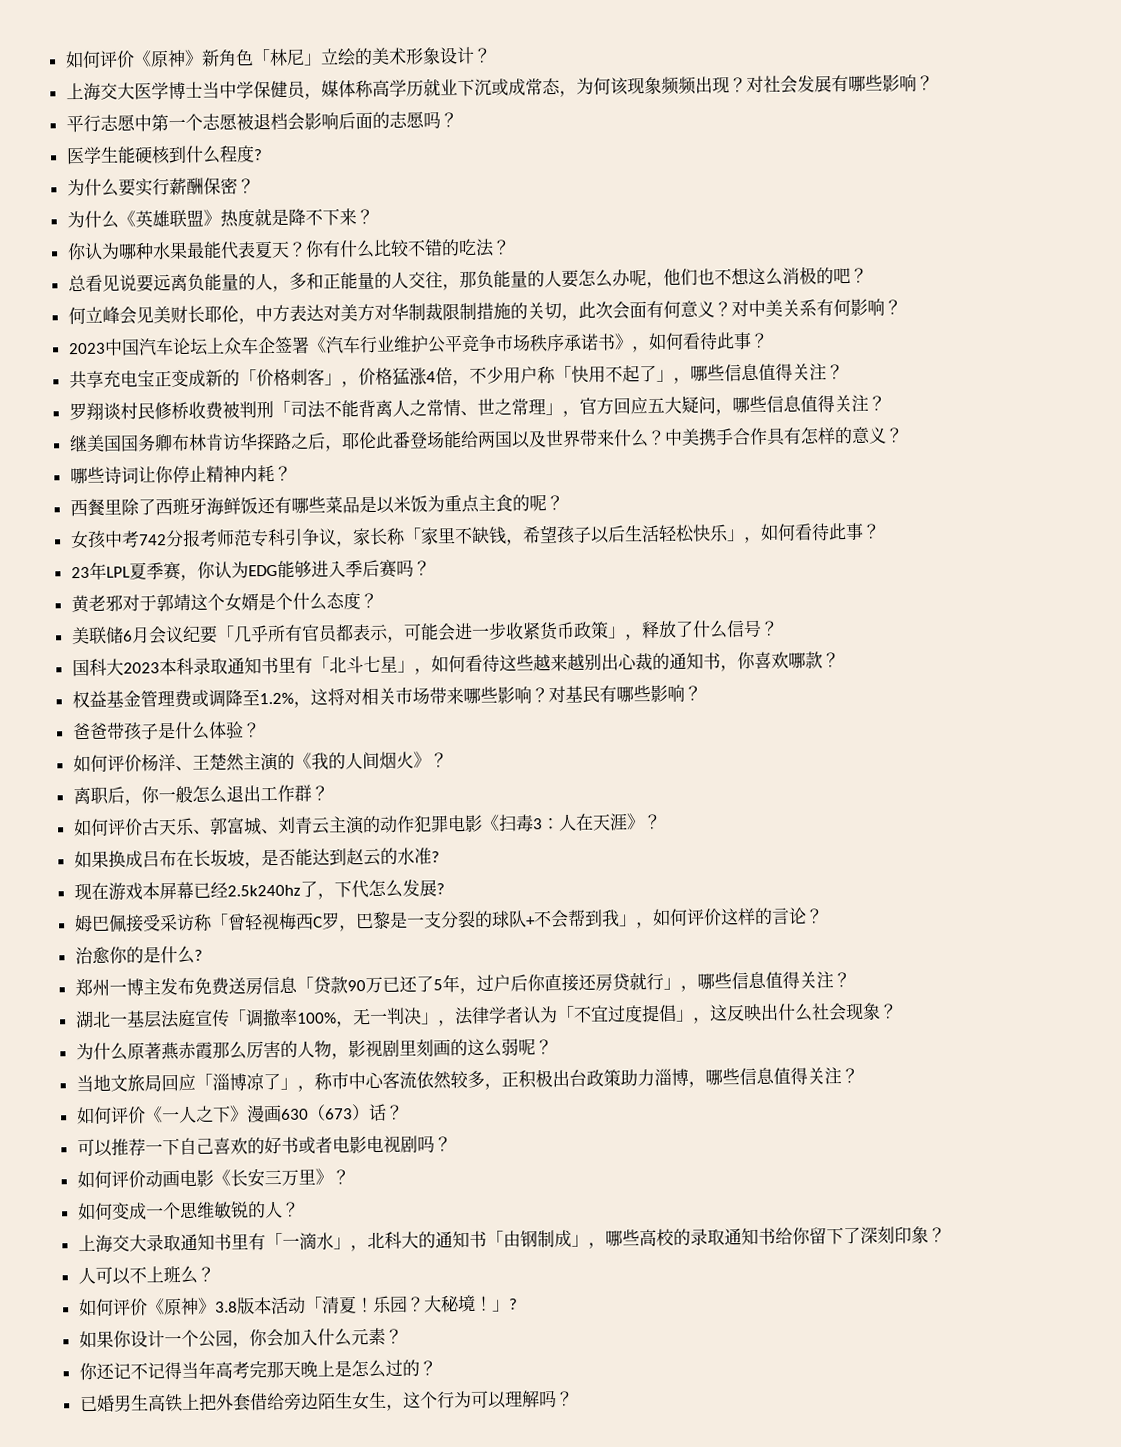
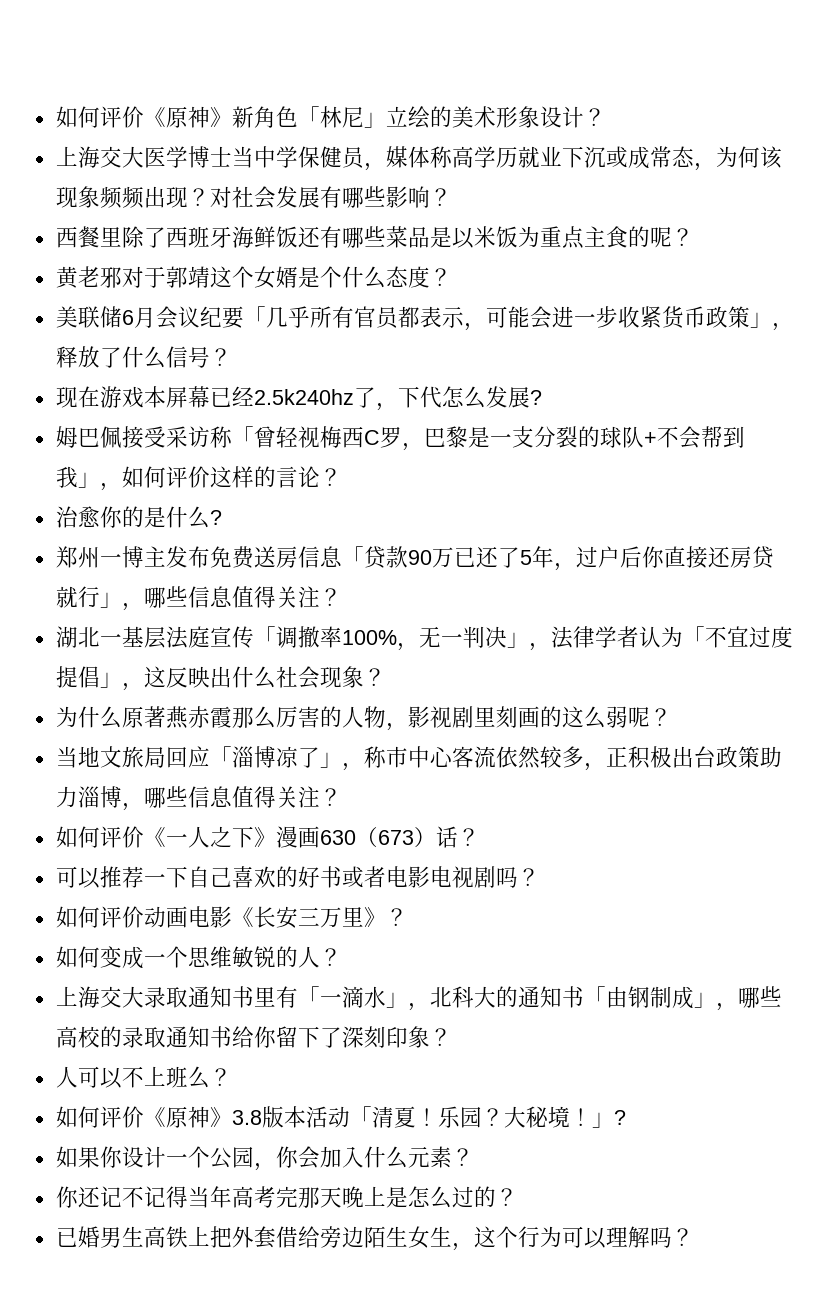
[65,111,458,133] [65,145,263,165] [66,177,255,197] [66,207,374,229] [66,238,511,261] [67,266,868,293] [67,298,902,325] [67,331,769,356] [68,363,844,390] [68,394,886,421] [68,426,904,453] [69,464,292,485] // 平行志愿中第一个志愿被退档会影响后面的志愿吗？ // 医学生能硬核到什么程度? // 为什么要实行薪酬保密？ // 为什么《英雄联盟》热度就是降不下来？ // 你认为哪种水果最能代表夏天？你有什么比较不错的吃法？ // 总看见说要远离负能量的人，多和正能量的人交往，那负能量的人要怎么办呢，他们也不想这么消极的吧？ // 何立峰会见美财长耶伦，中方表达对美方对华制裁限制措施的关切，此次会面有何意义？对中美关系有何影响？ // 2023中国汽车论坛上众车企签署《汽车行业维护公平竞争市场秩序承诺书》，如何看待此事？ // 共享充电宝正变成新的「价格刺客」，价格猛涨4倍，不少用户称「快用不起了」，哪些信息值得关注？ // 罗翔谈村民修桥收费被判刑「司法不能背离人之常情、世之常理」，官方回应五大疑问，哪些信息值得关注？ // 继美国国务卿布林肯访华探路之后，耶伦此番登场能给两国以及世界带来什么？中美携手合作具有怎样的意义？ // 哪些诗词让你停止精神内耗？ -> (452, 197) none
[69,522,881,550] [70,559,431,581] // 女孩中考742分报考师范专科引争议，家长称「家里不缺钱，希望孩子以后生活轻松快乐」，如何看待此事？ // 23年LPL夏季赛，你认为EDG能够进入季后赛吗？ -> (694, 237) none
[71,651,840,677] [71,684,702,709] [71,721,261,741] [72,751,448,773] [72,784,329,806] [72,813,662,837] [73,847,440,869] // 国科大2023本科录取通知书里有「北斗七星」，如何看待这些越来越别出心裁的通知书，你喜欢哪款？ // 权益基金管理费或调降至1.2%，这将对相关市场带来哪些影响？对基民有哪些影响？ // 爸爸带孩子是什么体验？ // 如何评价杨洋、王楚然主演的《我的人间烟火》？ // 离职后，你一般怎么退出工作群？ // 如何评价古天乐、郭富城、刘青云主演的动作犯罪电影《扫毒3：人在天涯》？ // 如果换成吕布在长坂坡，是否能达到赵云的水准? -> (232, 357) none

